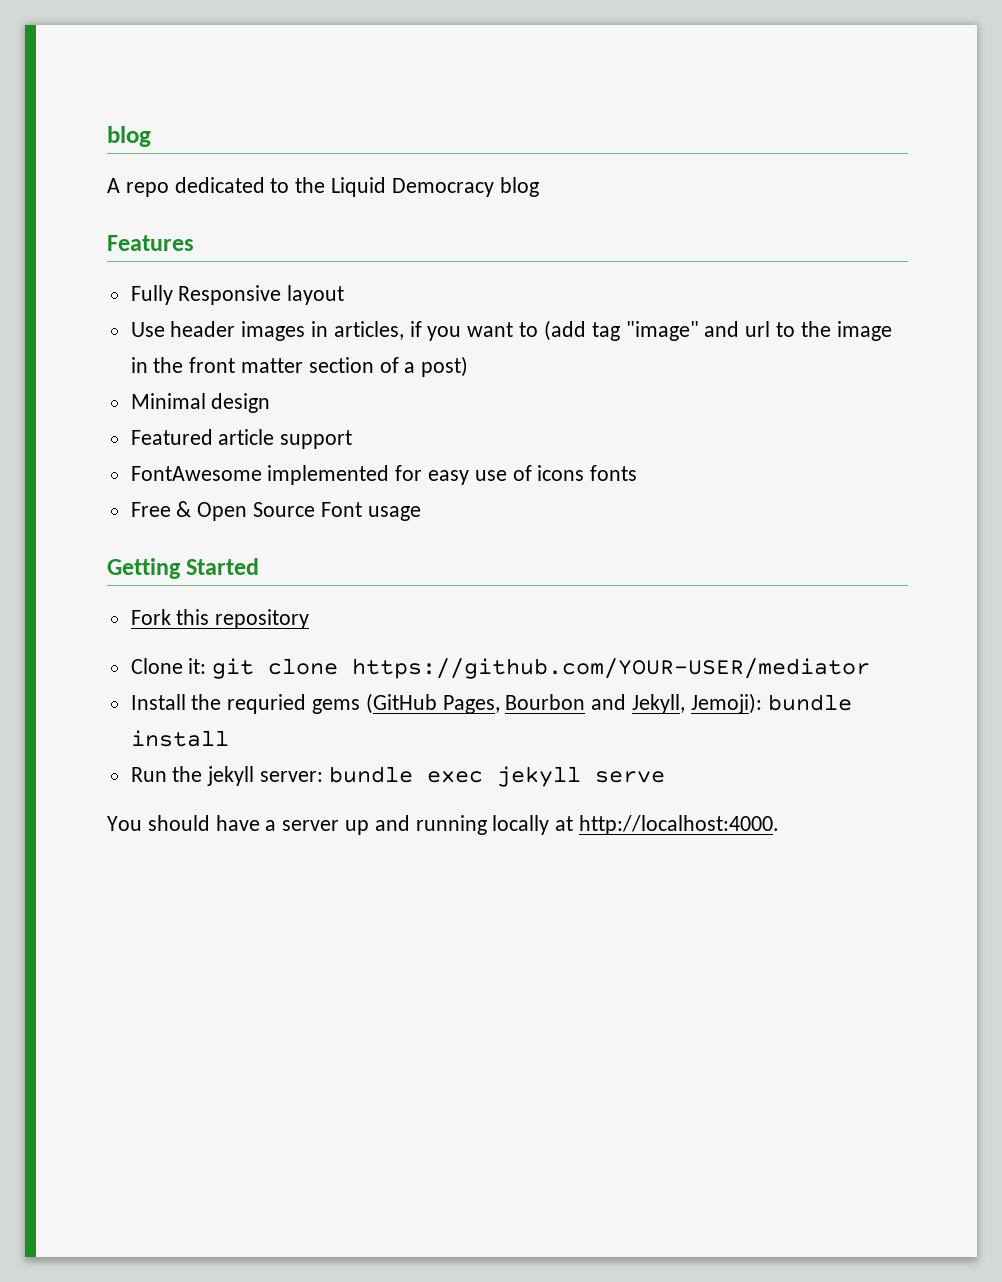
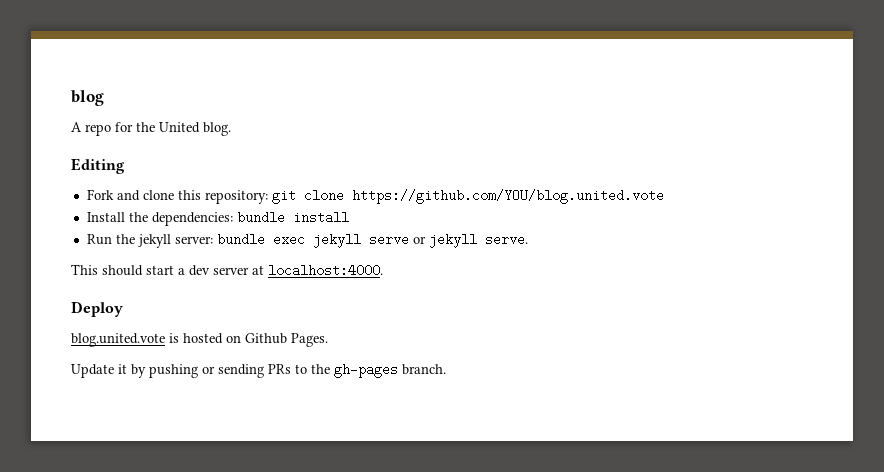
[174,177,539,197] [107,235,194,251] [130,285,345,305] [130,320,892,341] [130,356,469,377] [130,393,271,413] [130,429,353,449] [130,465,638,485] [130,501,421,521] [107,558,260,579] [130,609,310,629] [130,658,207,674] dedicated to the Liquid Democracy blog // Features // Fully Responsive layout // Use header images in articles, if you want to (add tag "image" and url to the image in the front matter section of a post) // Minimal design // Featured article support // FontAwesome implemented for easy use of icons fonts // Free & Open Source Font usage // Getting Started // Fork this repository // Clone it: -> [115,122,231,136] [71,158,125,174] [86,189,268,204] for the United blog. // Editing // Fork and clone this repository:
[352,658,871,679] https://github.com/YOUR-USER/mediator -> [351,189,664,204] https://github.com/YOU/blog.united.vote
[227,693,762,714] requried gems (GitHub Pages, Bourbon and Jekyll, Jemoji): -> [151,212,233,226] dependencies:
[107,815,780,835] // You should have a server up and running locally at http://localhost:4000. -> [412,233,528,248] [71,264,383,277] [71,301,123,317] [71,333,328,347] [71,363,446,378] or jekyll serve. // This should start a dev server at localhost:4000. // Deploy // blog.united.vote is hosted on Github Pages. // Update it by pushing or sending PRs to the gh-pages branch.

